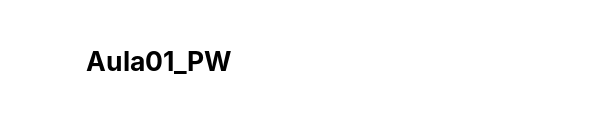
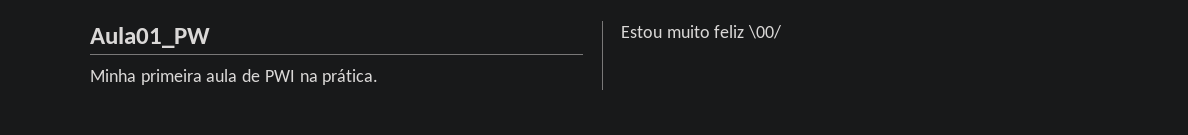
(232, 62) none -> [90,69,379,85] [621,25,783,39] // Minha primeira aula de PWI na prática. // Estou muito feliz \00/

